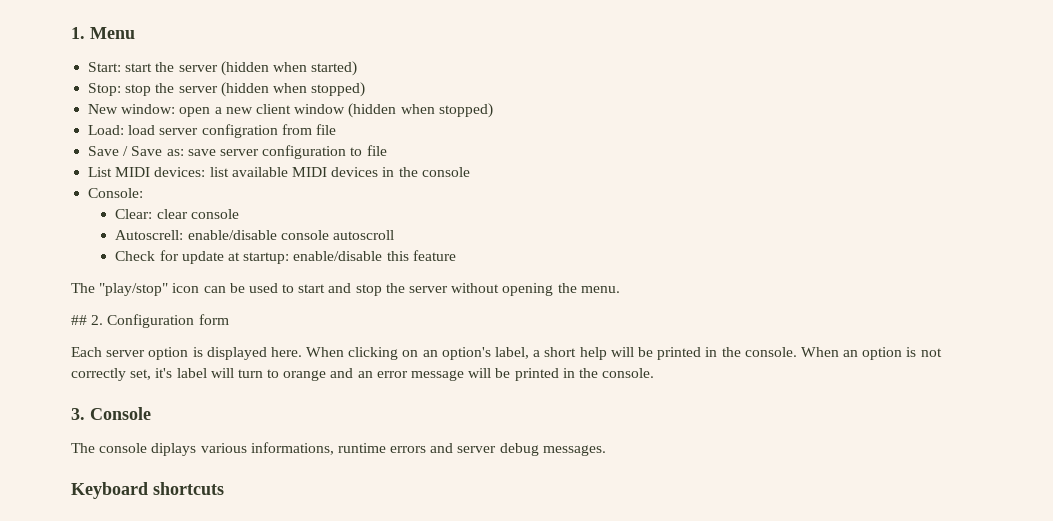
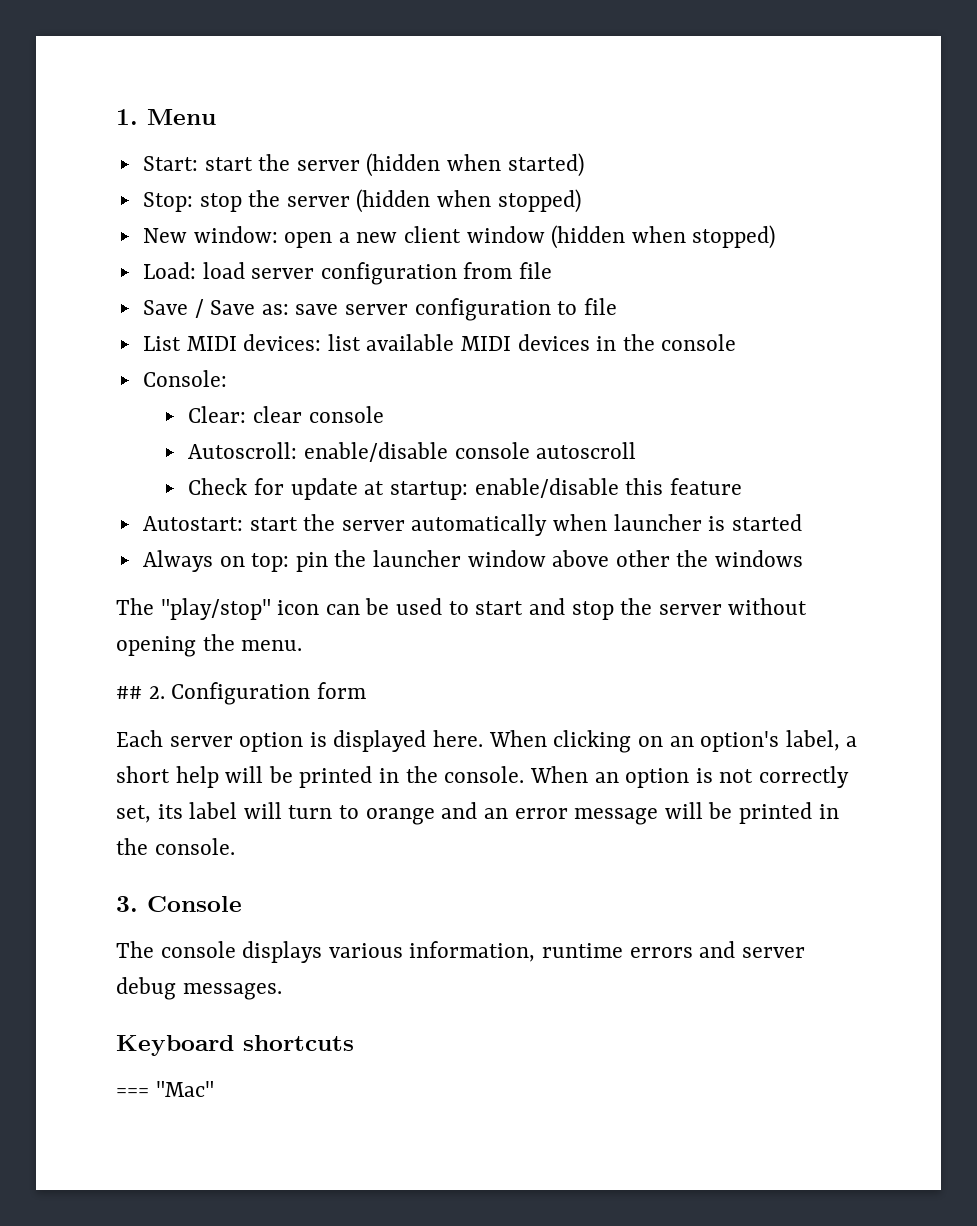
[201,124,278,138] configration -> [320,262,457,285] configuration
[115,230,184,240] Autoscrell: -> [188,442,298,459] Autoscroll:
(456, 255) none -> [142,514,802,536] [142,550,804,572] // Autostart: start the server automatically when launcher is started // Always on top: pin the launcher window above other the windows
[155,368,173,378] it's -> [157,804,183,819] its
[151,442,334,456] diplays various informations, -> [242,941,536,963] displays various information,
(224, 488) none -> [116,1081,214,1097] // === "Mac"

